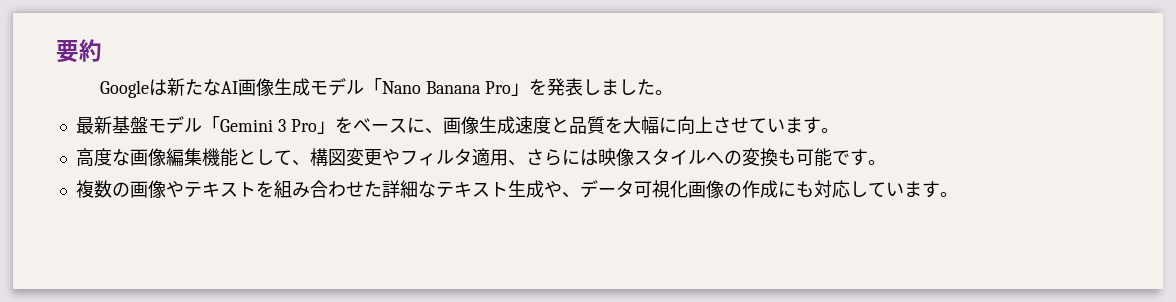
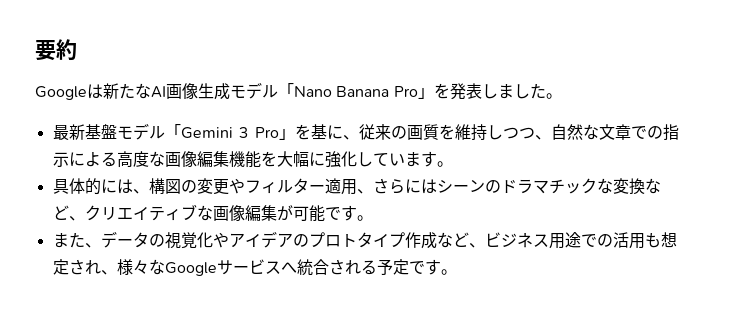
[352,116,839,134] ベースに、画像生成速度と品質を大幅に向上させています。 // -> [311,124,679,141] [52,152,117,167] 基に、従来の画質を維持しつつ、自然な文章での指示による
[237,148,346,166] として、構図 -> [260,151,453,168] [52,178,197,195] を大幅に強化しています。 // 具体的には、構図の
(472, 157) none -> [308,184,325,192] ー
[597,148,886,167] [75,180,922,198] 映像スタイルへの変換も可能です。 // 複数の画像やテキストを組み合わせた詳細なテキスト生成や、データ可視化画像の作成にも対応していま -> [436,178,661,195] [52,204,373,222] [52,231,677,249] [52,259,425,276] シーンのドラマチックな変換など、クリエイティブな画像編集が可能です。 // また、データの視覚化やアイデアのプロトタイプ作成など、ビジネス用途での活用も想定され、様々なGoogleサービスへ統合される予定で

